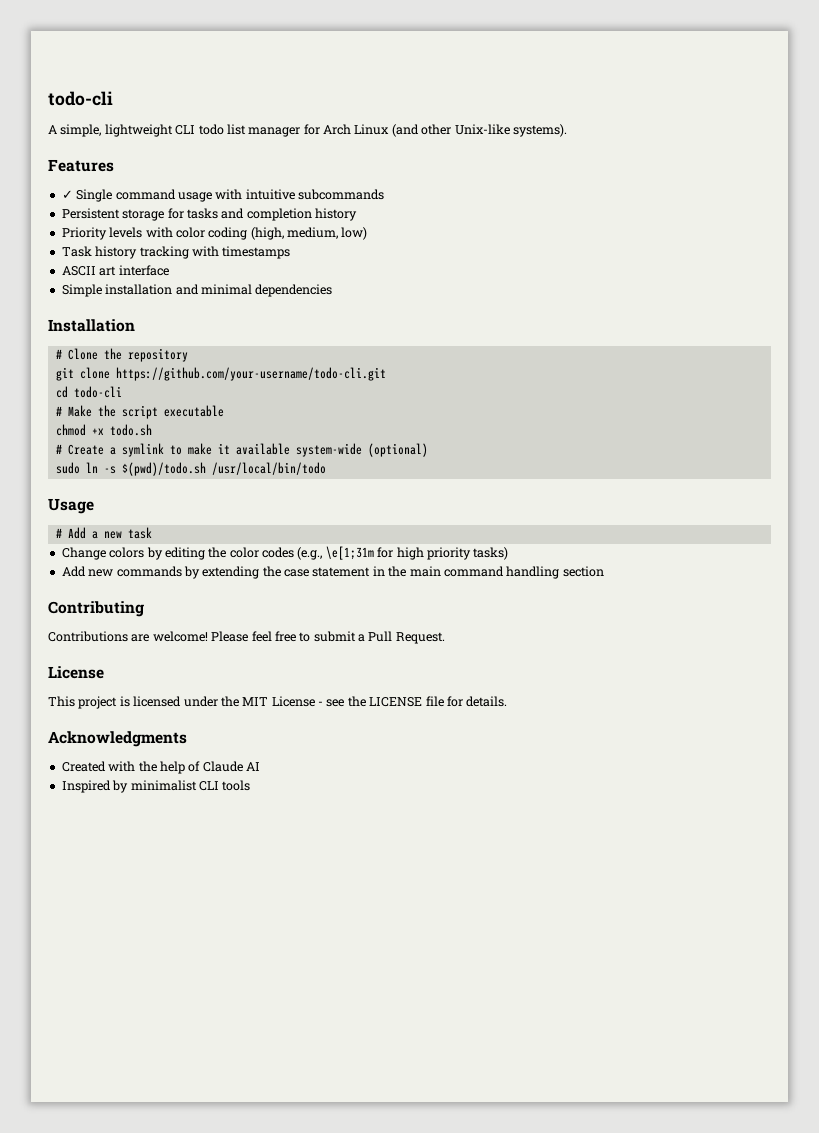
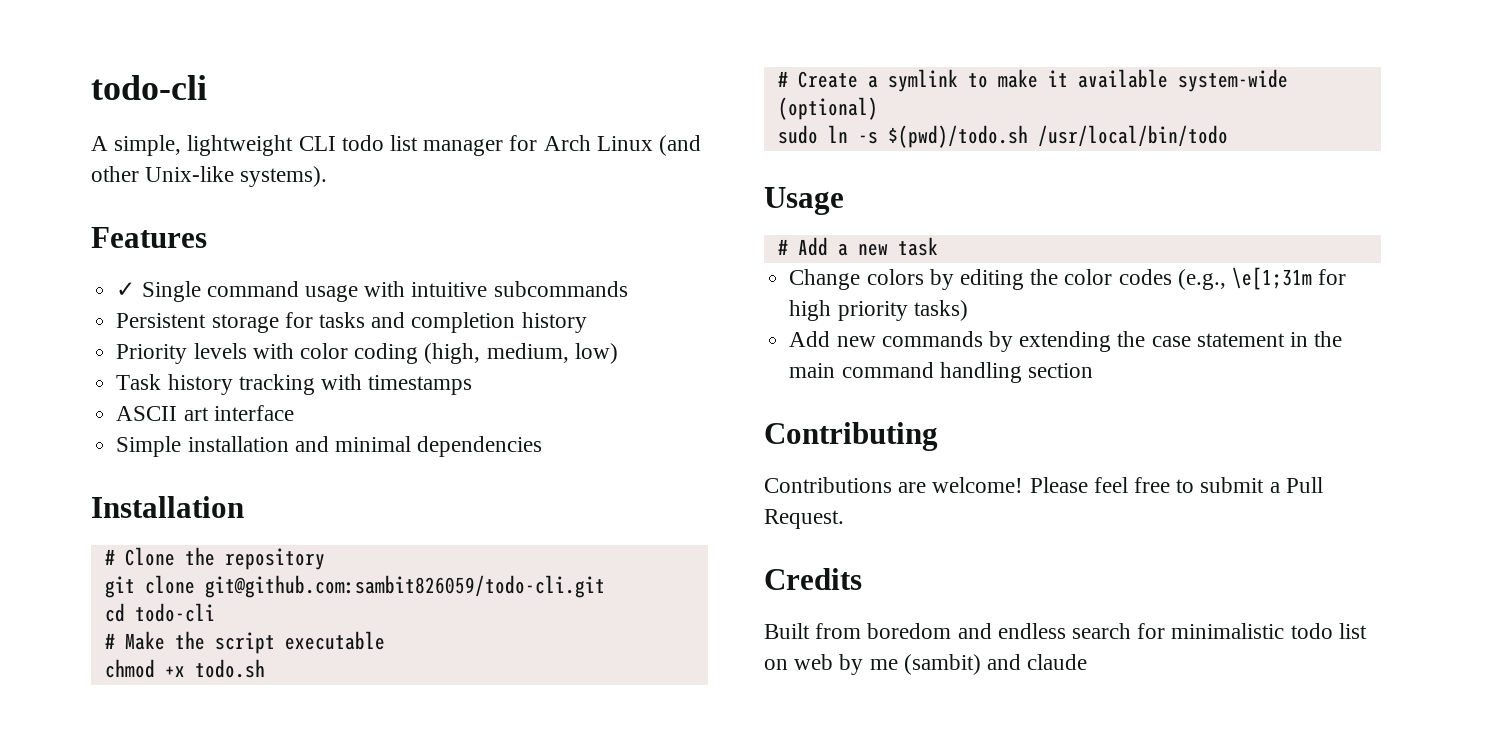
[115,367,386,381] https://github.com/your-username/todo-cli.git -> [204,575,605,598] git@github.com:sambit826059/todo-cli.git
[48,666,104,679] [48,696,508,709] [48,731,187,747] [61,761,260,774] [61,780,251,793] License // This project is licensed under the MIT License - see the LICENSE file for details. // Acknowledgments // Created with the help of Claude AI // Inspired by minimalist CLI tools -> [764,568,862,590] [764,623,1367,639] [764,654,1088,675] Credits // Built from boredom and endless search for minimalistic todo list on web by me (sambit) and claude

